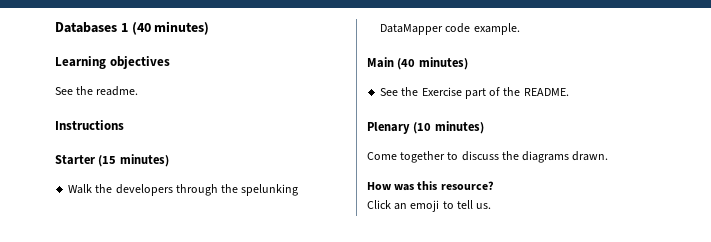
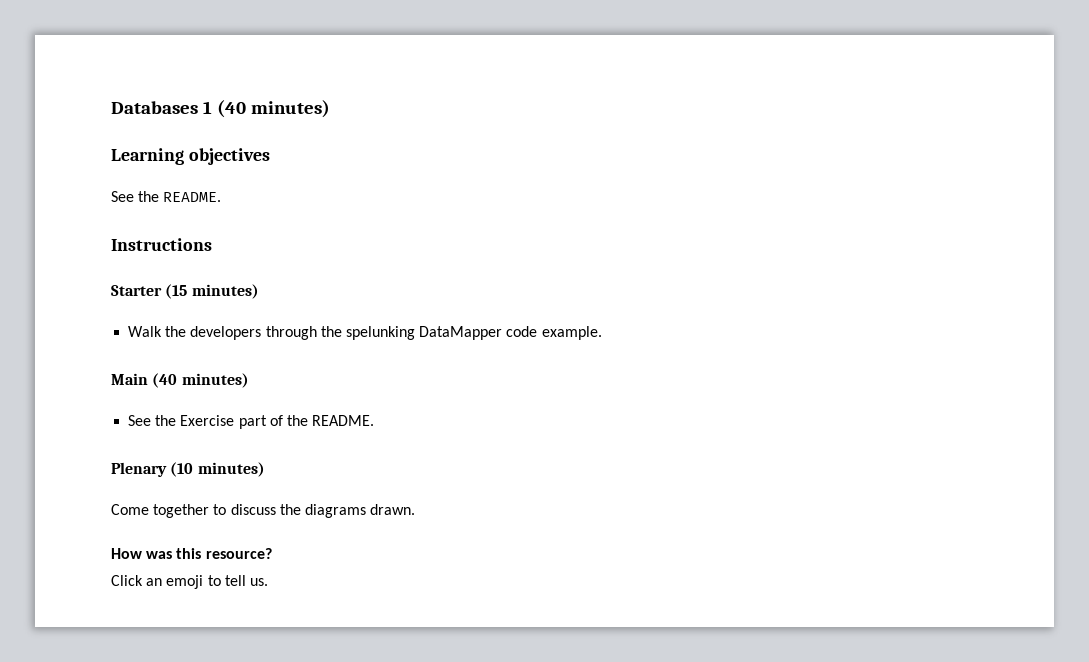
[96,86,139,96] readme. -> [163,192,222,202] README.

